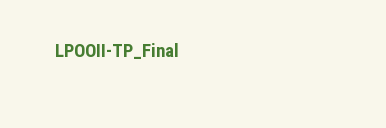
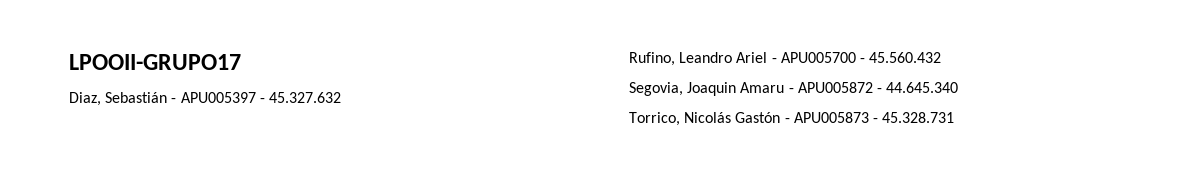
[55,43,179,59] LPOOII-TP_Final -> [69,54,241,70] [69,92,341,106] [629,52,942,66] [629,82,959,96] [629,112,955,126] LPOOII-GRUPO17 // Diaz, Sebastián - APU005397 - 45.327.632 // Rufino, Leandro Ariel - APU005700 - 45.560.432 // Segovia, Joaquin Amaru - APU005872 - 44.645.340 // Torrico, Nicolás Gastón - APU005873 - 45.328.731

